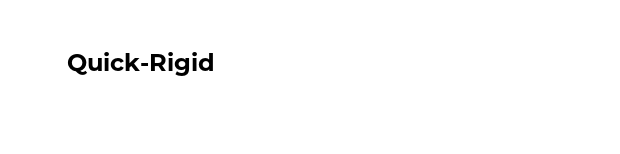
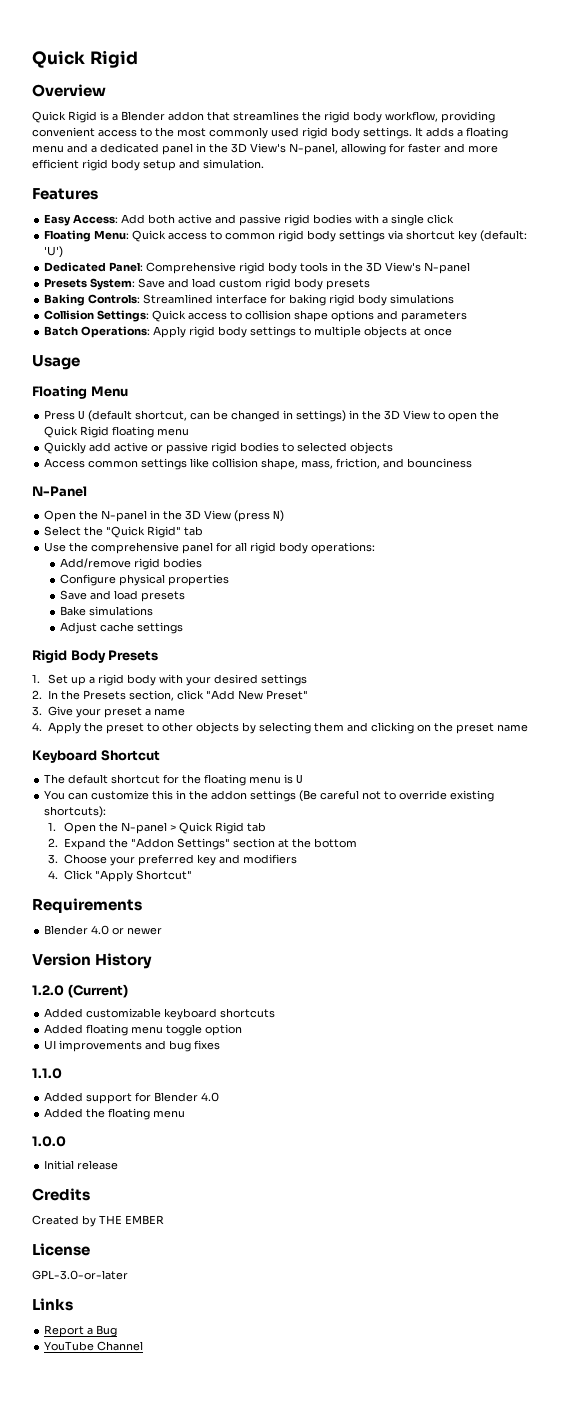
[67,52,215,76] Quick-Rigid -> [32,50,138,68] [32,84,106,97] [32,111,495,123] [32,127,508,139] [32,143,498,155] [32,159,264,171] [32,188,98,200] [44,214,455,226] [44,230,528,242] [44,246,64,258] [44,262,471,274] [44,278,371,290] [44,294,455,306] [44,310,468,322] [44,326,453,338] [32,355,80,370] [32,386,128,399] [44,410,500,422] [44,426,190,438] [44,442,394,454] [44,458,473,470] [32,486,87,497] [44,510,285,522] [44,526,204,538] [44,542,376,554] [60,558,203,570] [60,574,230,586] [60,590,186,602] [60,606,154,616] [60,622,184,634] [32,650,159,663] [32,674,307,686] [32,690,308,701] [32,706,185,718] [32,722,528,734] [32,750,160,763] [44,774,304,786] [44,790,495,802] [44,806,107,818] [47,822,266,834] [47,838,357,850] [47,854,297,866] [47,870,192,882] [32,898,142,913] [44,925,163,935] [32,953,153,969] [32,984,128,998] [44,1008,276,1020] [44,1024,243,1036] [44,1040,221,1052] [32,1068,62,1079] [44,1092,220,1104] [44,1108,186,1120] [32,1136,66,1147] [44,1160,119,1170] [32,1188,90,1201] [32,1215,164,1227] [32,1243,90,1256] [32,1270,128,1280] [32,1298,73,1311] [44,1325,118,1337] [44,1341,144,1351] Quick Rigid // Overview // Quick Rigid is a Blender addon that streamlines the rigid body workflow, providing convenient access to the most commonly used rigid body settings. It adds a floating menu and a dedicated panel in the 3D View's N-panel, allowing for faster and more efficient rigid body setup and simulation. // Features // Easy Access: Add both active and passive rigid bodies with a single click // Floating Menu: Quick access to common rigid body settings via shortcut key (default: 'U') // Dedicated Panel: Comprehensive rigid body tools in the 3D View's N-panel // Presets System: Save and load custom rigid body presets // Baking Controls: Streamlined interface for baking rigid body simulations // Collision Settings: Quick access to collision shape options and parameters // Batch Operations: Apply rigid body settings to multiple objects at once // Usage // Floating Menu // Press U (default shortcut, can be changed in settings) in the 3D View to open the Quick Rigid floating menu // Quickly add active or passive rigid bodies to selected objects // Access common settings like collision shape, mass, friction, and bounciness // N-Panel // Open the N-panel in the 3D View (press N) // Select the "Quick Rigid" tab // Use the comprehensive panel for all rigid body operations: // Add/remove rigid bodies // Configure physical properties // Save and load presets // Bake simulations // Adjust cache settings // Rigid Body Presets // 1. Set up a rigid body with your desired settings // 2. In the Presets section, click "Add New Preset" // 3. Give your preset a name // 4. Apply the preset to other objects by selecting them and clicking on the preset name // Keyboard Shortcut // The default shortcut for the floating menu is U // You can customize this in the addon settings (Be careful not to override existing shortcuts): // 1. Open the N-panel > Quick Rigid tab // 2. Expand the "Addon Settings" section at the bottom // 3. Choose your preferred key and modifiers // 4. Click "Apply Shortcut" // Requirements // Blender 4.0 or newer // Version History // 1.2.0 (Current) // Added customizable keyboard shortcuts // Added floating menu toggle option // UI improvements and bug fixes // 1.1.0 // Added support for Blender 4.0 // Added the floating menu // 1.0.0 // Initial release // Credits // Created by THE EMBER // License // GPL-3.0-or-later // Links // Report a Bug // YouTube Channel

